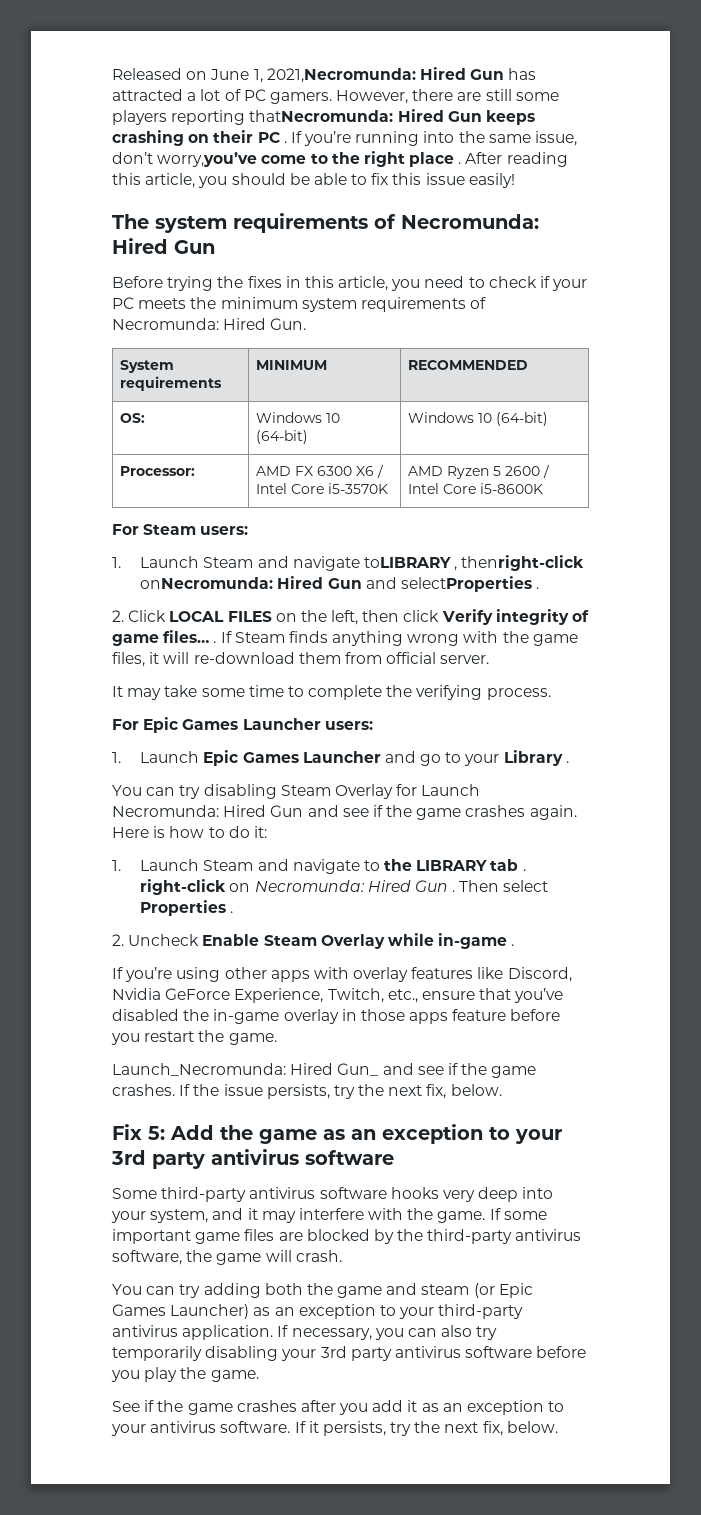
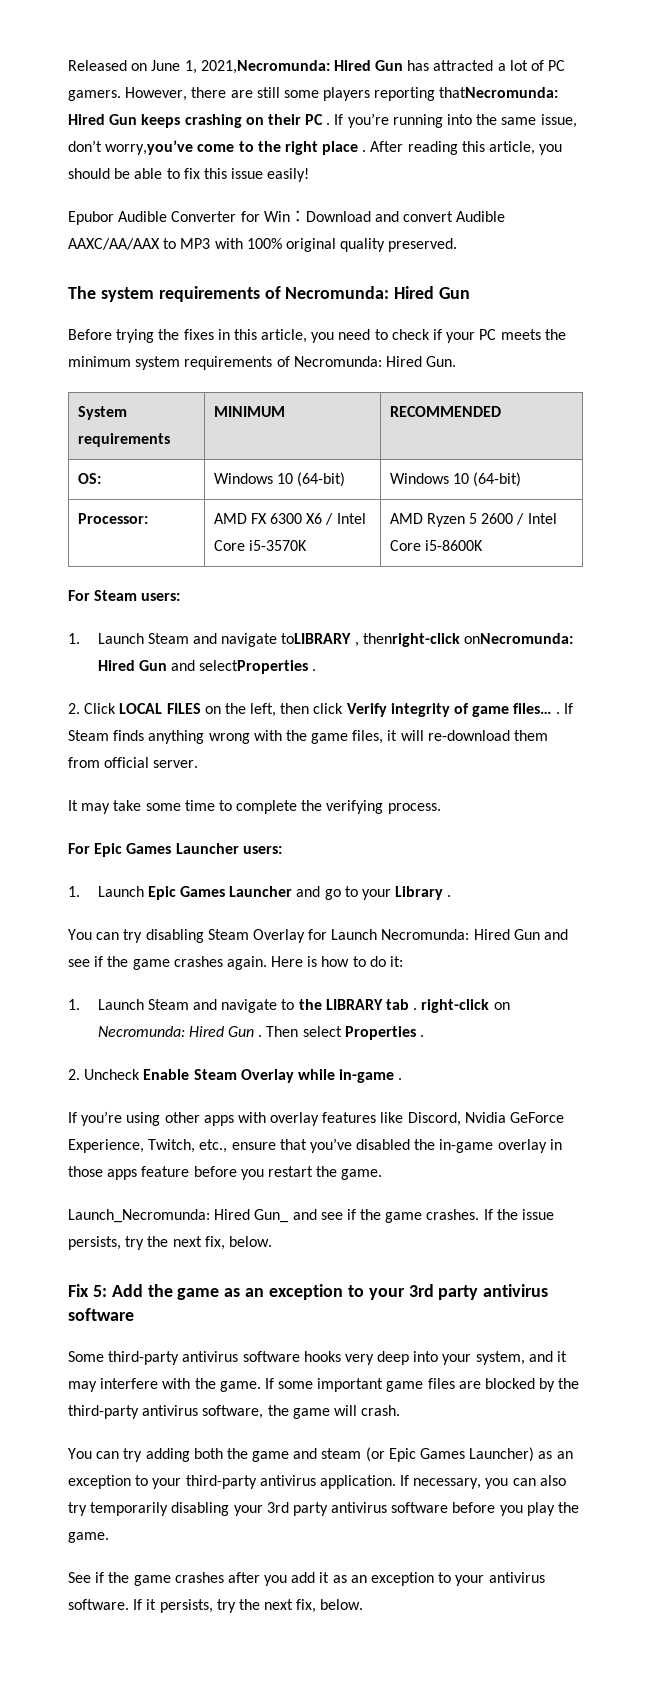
(515, 180) none -> [68,210,506,225] [68,238,458,252] // Epubor Audible Converter for Win：Download and convert Audible AAXC/AA/AAX to MP3 with 100% original quality preserved.

